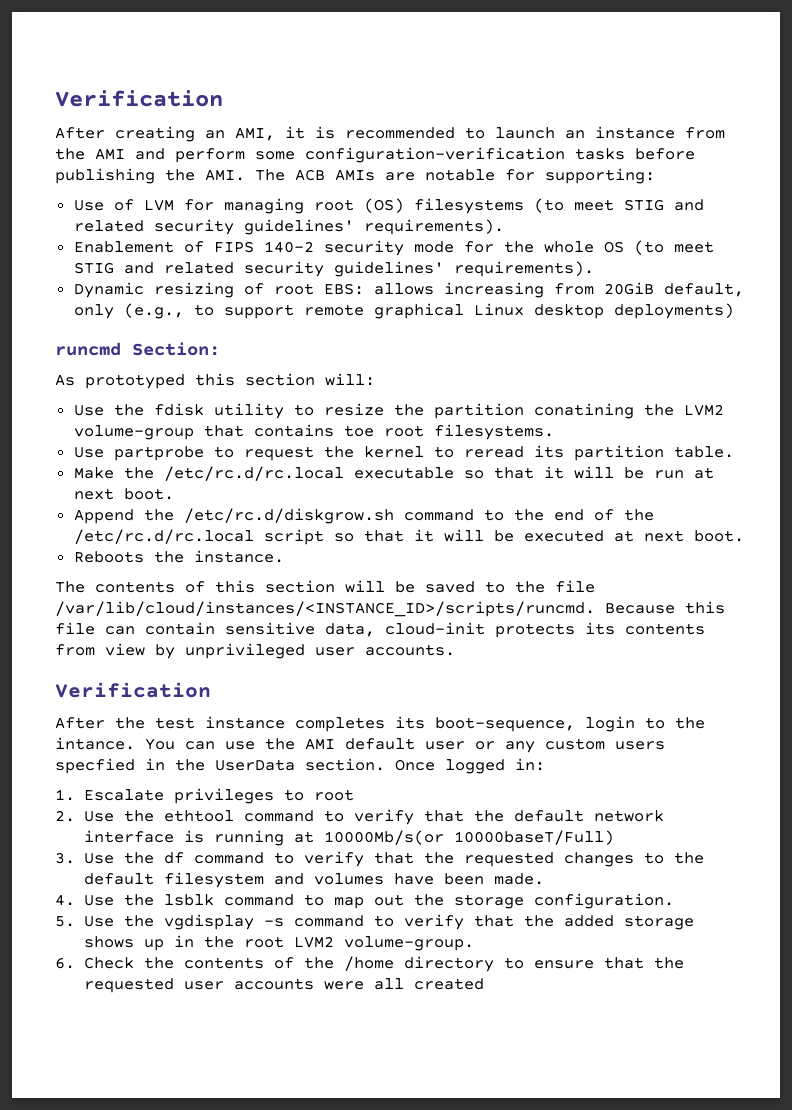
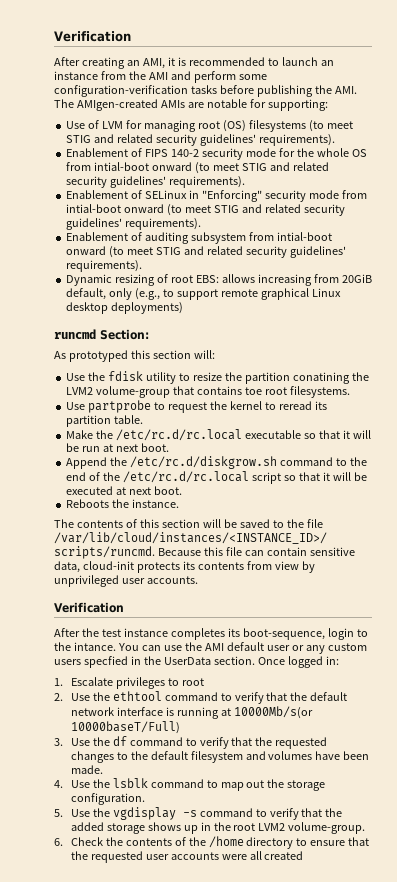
[295,169,325,181] ACB -> [76,99,158,111] AMIgen-created
(624, 247) none -> [66,162,329,174] [66,176,246,188] [66,190,367,202] [66,204,345,216] [66,218,202,230] [66,232,332,244] [66,246,107,255] from intial-boot onward (to meet STIG and related security guidelines' requirements). // Enablement of SELinux in "Enforcing" security mode from intial-boot onward (to meet STIG and related security guidelines' requirements). // Enablement of auditing subsystem from intial-boot onward

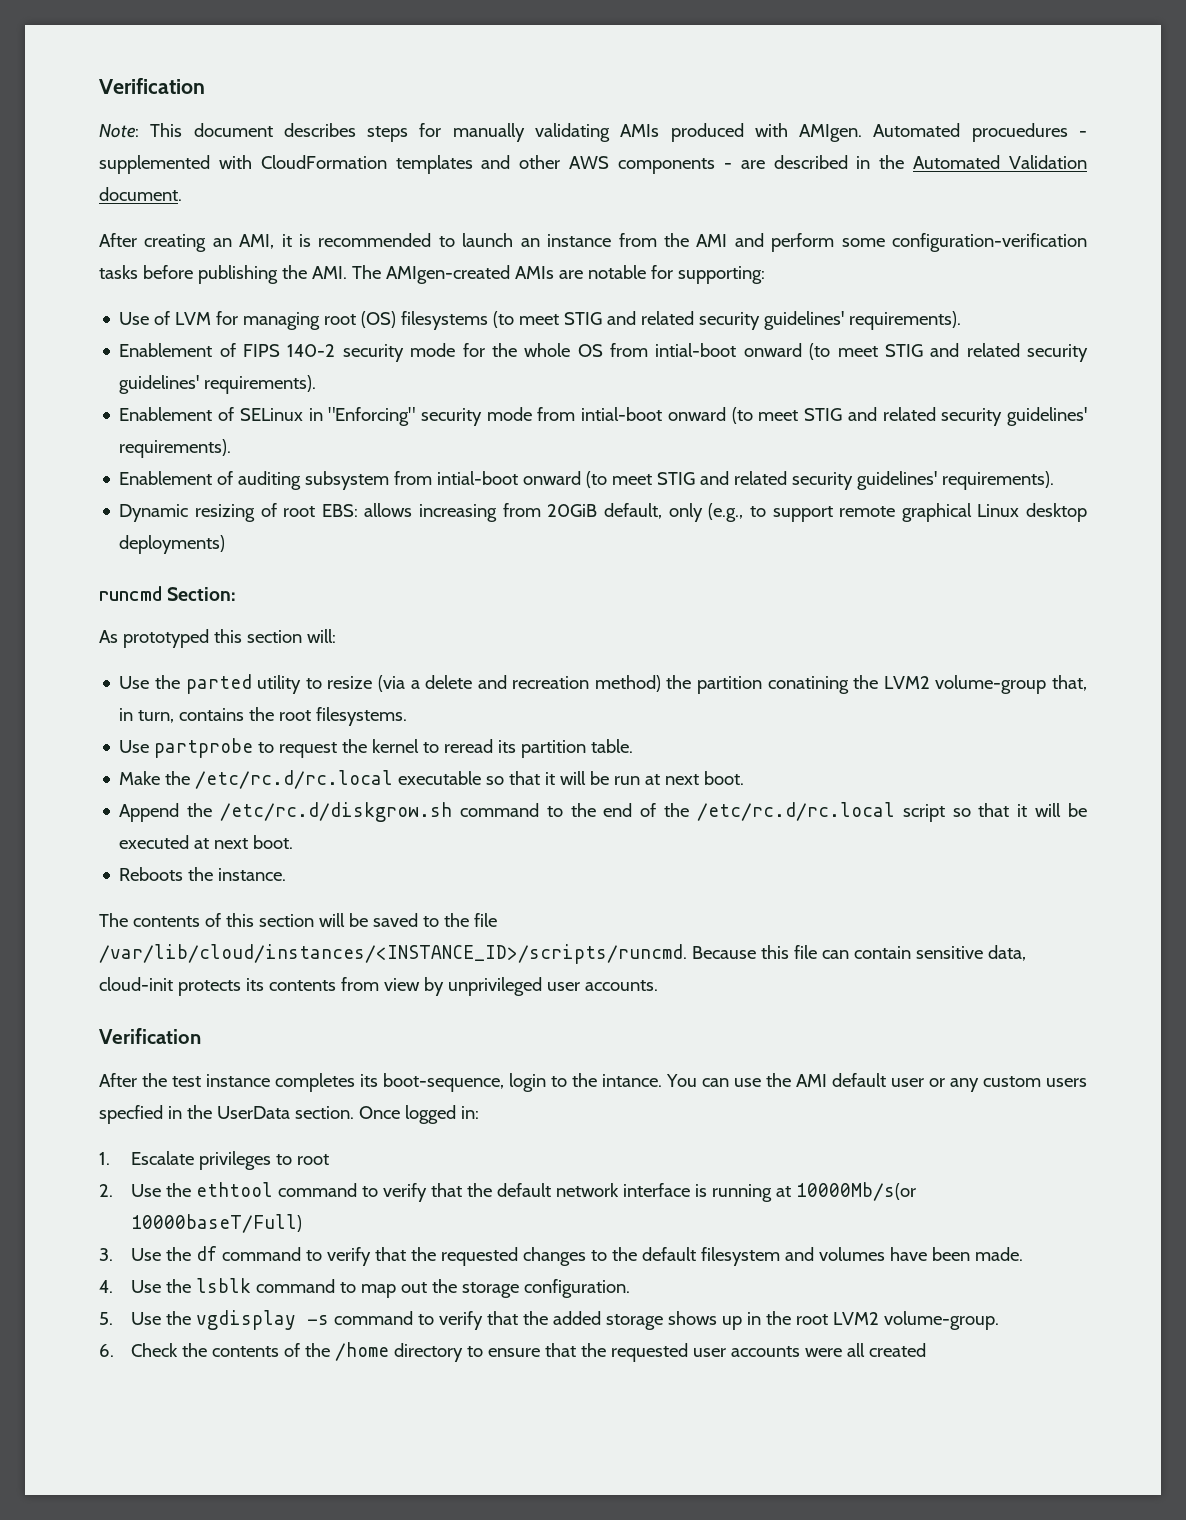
[54,31,131,42] Verification -> [99,78,205,94] [99,123,1088,142] [99,155,1088,174] [99,187,182,201] Verification // Note: This document describes steps for manually validating AMIs produced with AMIgen. Automated procuedures - supplemented with CloudFormation templates and other AWS components - are described in the Automated Validation document.
[108,371,144,381] fdisk -> [185,674,252,694] parted
(222, 376) none -> [377,675,661,692] (via a delete and recreation method)
[173,386,262,395] that contains toe -> [1052,675,1088,691] [119,707,275,723] that, in turn, contains the

